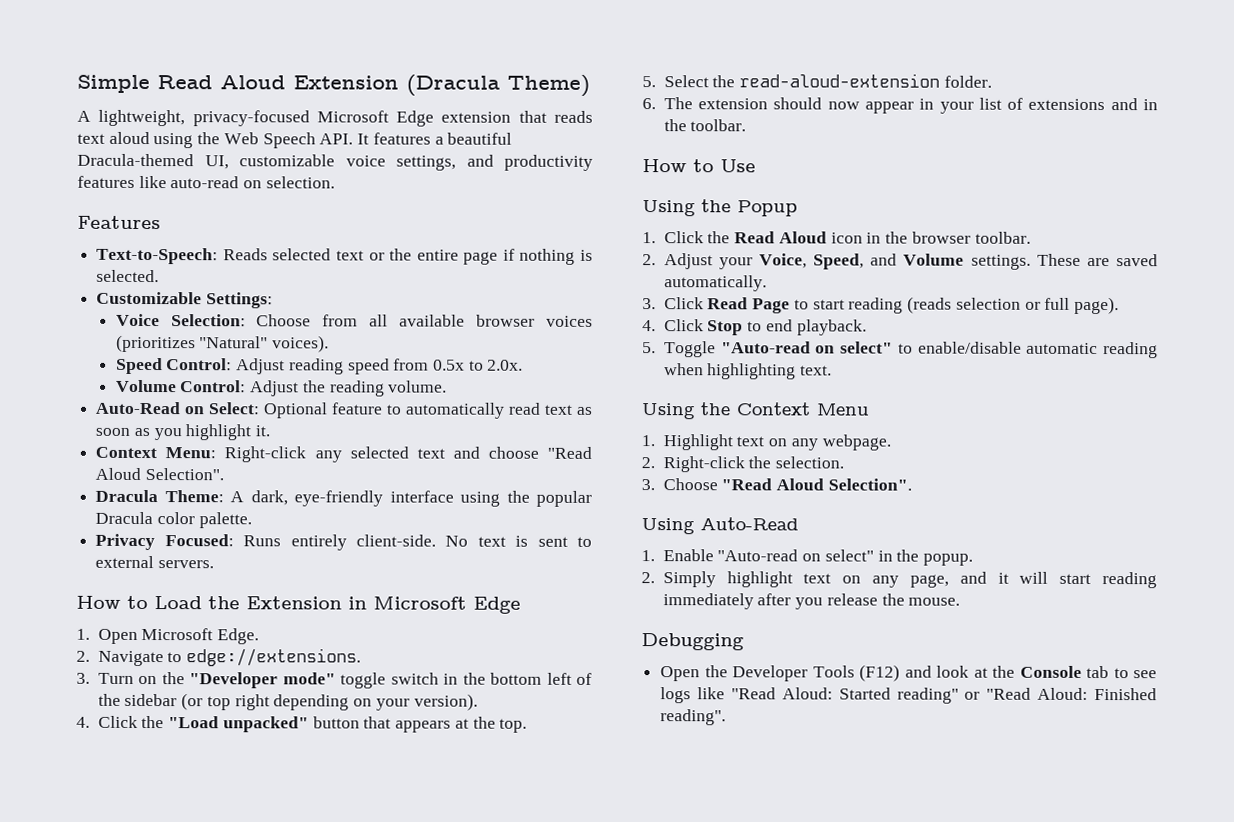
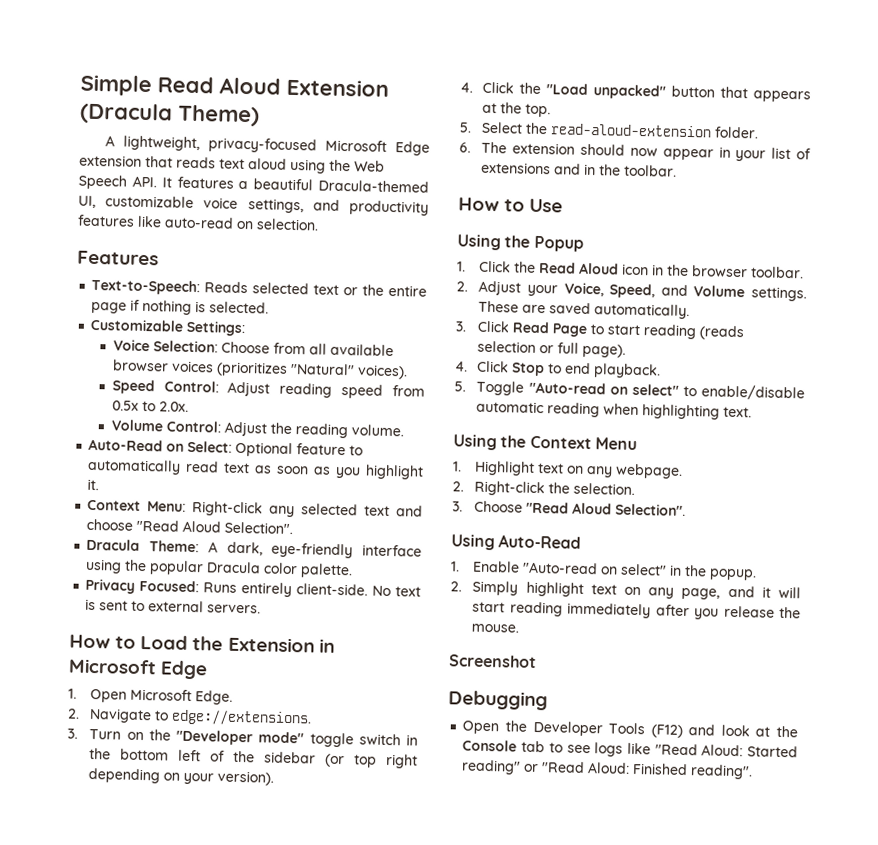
(961, 601) none -> [449,654,537,669] // Screenshot

